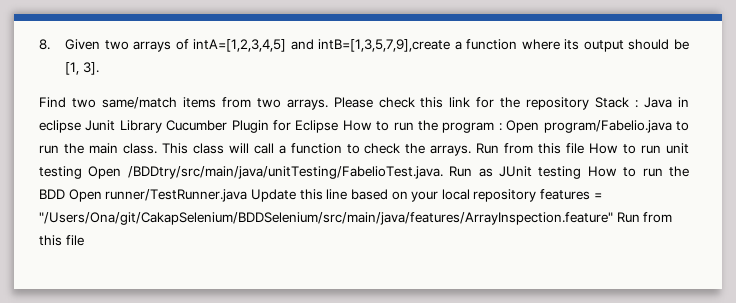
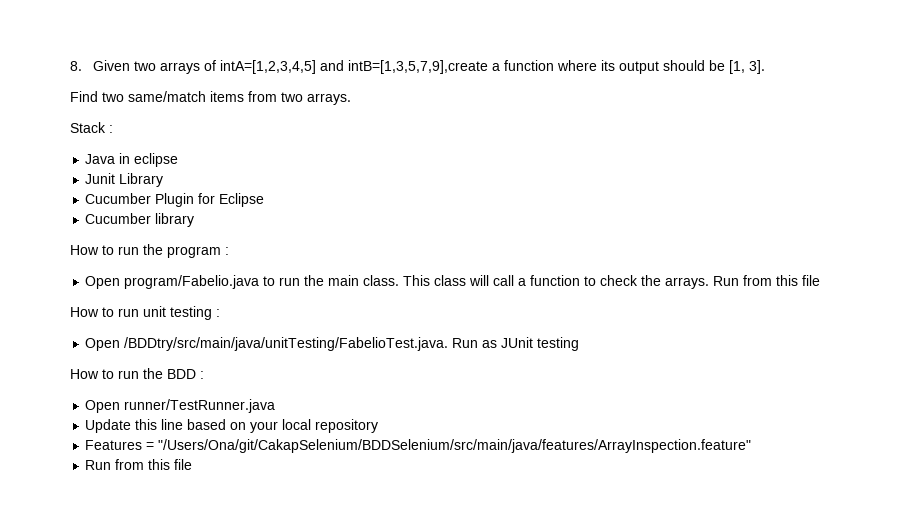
[333,97,590,110] Please check this link for the repository -> (351, 99) //
(639, 104) none -> (113, 129) //
(81, 126) none -> (179, 160) //
(162, 126) none -> (164, 180) //
(339, 126) none -> [85,213,195,227] // Cucumber library //
(502, 127) none -> (229, 251) //
(585, 148) none -> (821, 280) //
(82, 172) none -> [216,309,220,317] : //
(582, 172) none -> (580, 344) //
(65, 194) none -> [200,371,204,379] : //
(248, 195) none -> (276, 406) //
[540,189,591,200] features -> [85,440,143,450] // Features
(613, 218) none -> (752, 446) //

